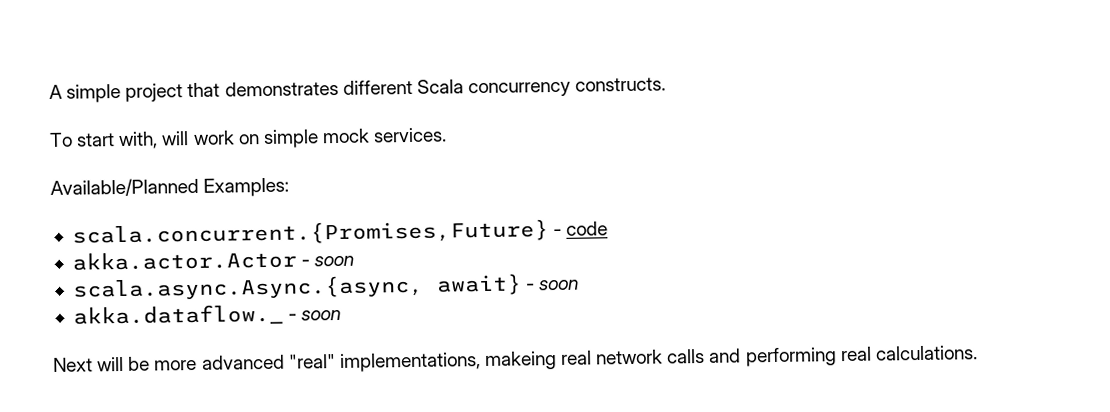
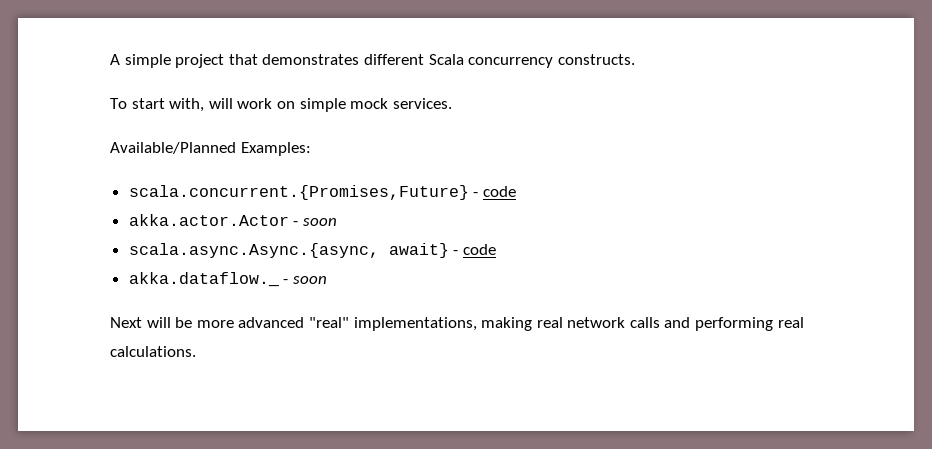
[539,279,580,291] soon -> [462,244,496,255] code
[484,351,557,370] makeing -> [481,317,533,331] making

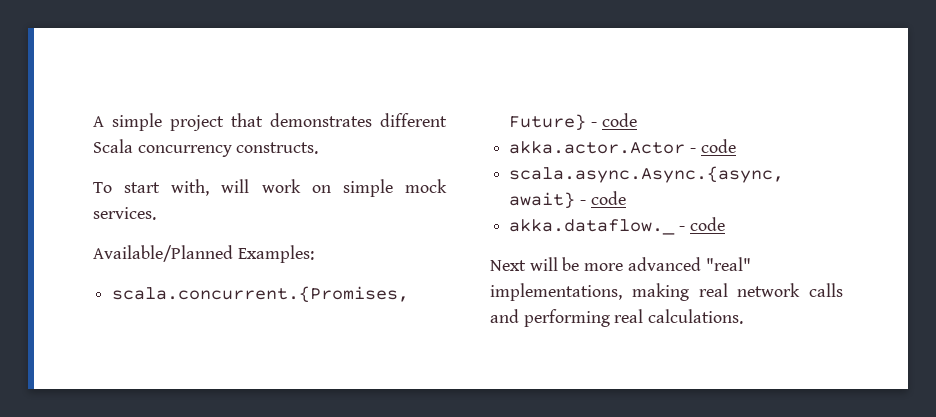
[302,218,337,226] soon -> [700,139,736,153] code
[292,276,327,284] soon -> [689,217,725,231] code

